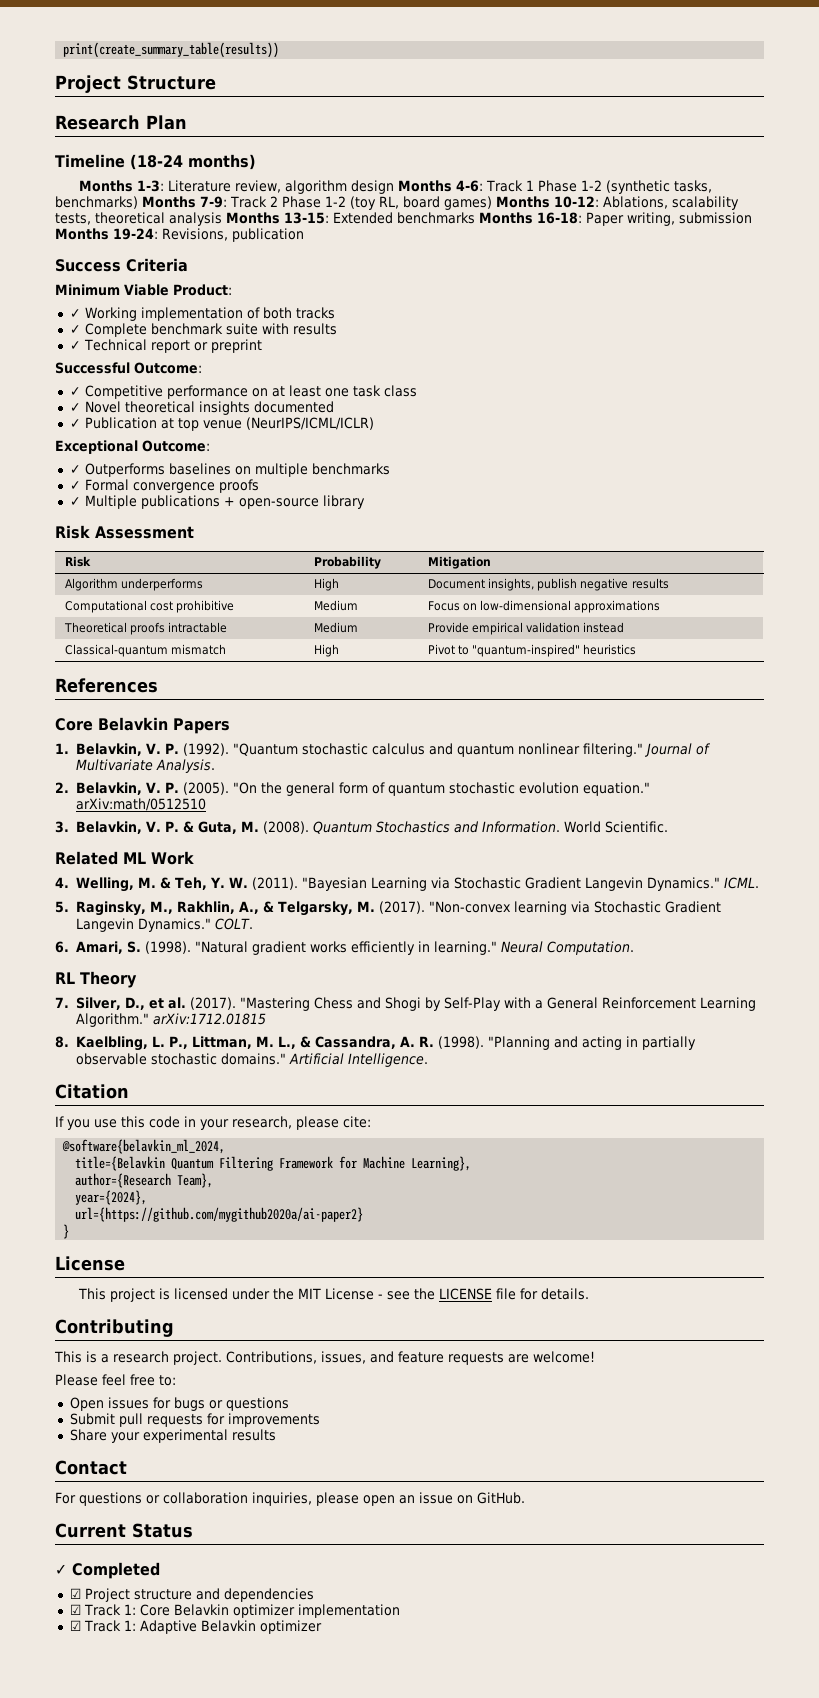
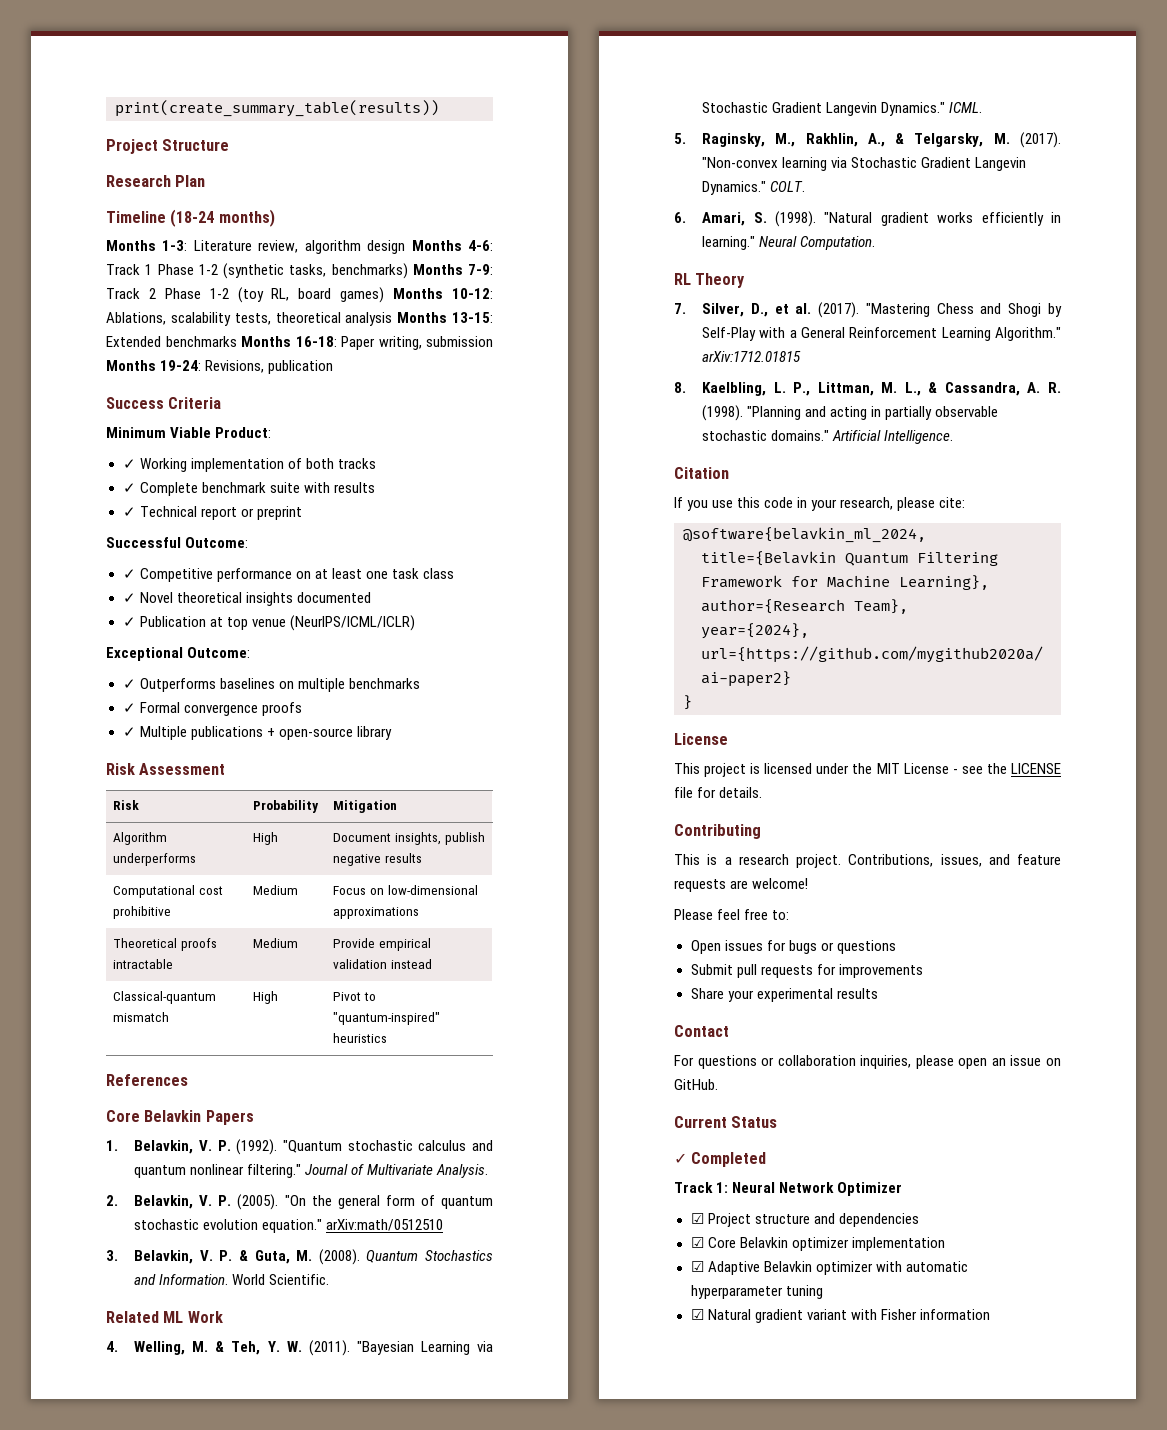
(160, 1570) none -> [674,1182,903,1196] // Track 1: Neural Network Optimizer
[83,1604,136,1616] Track 1: -> (704, 1242) none
[83,1620,136,1632] Track 1: -> (704, 1266) none
(322, 1627) none -> [875,1261,968,1272] [690,1285,823,1299] [690,1309,990,1323] with automatic hyperparameter tuning // ☑ Natural gradient variant with Fisher information

